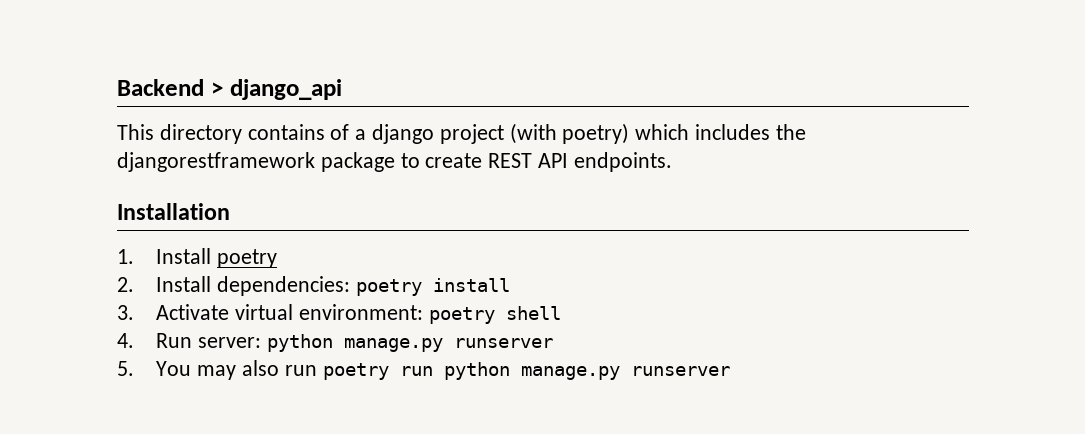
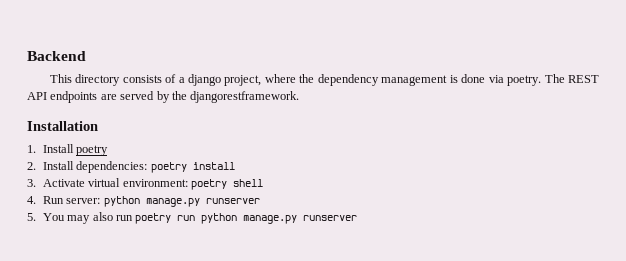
[210,79,342,100] > django_api -> (86, 56) none
[247,124,325,140] contains -> [122,75,162,83] consists
[439,123,806,144] [117,152,672,172] project (with poetry) which includes the djangorestframework package to create REST API endpoints. -> [224,74,599,86] [27,91,300,103] project, where the dependency management is done via poetry. The REST API endpoints are served by the djangorestframework.

